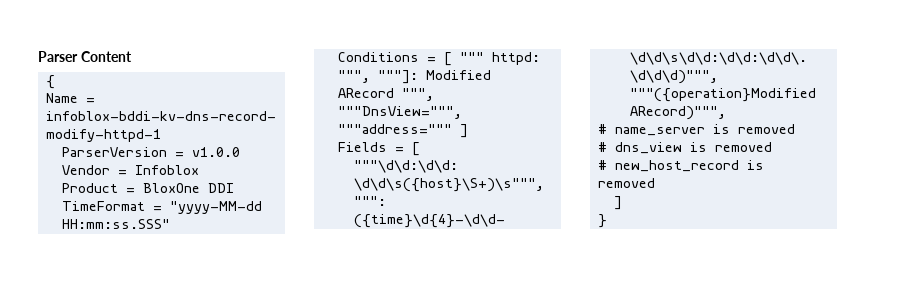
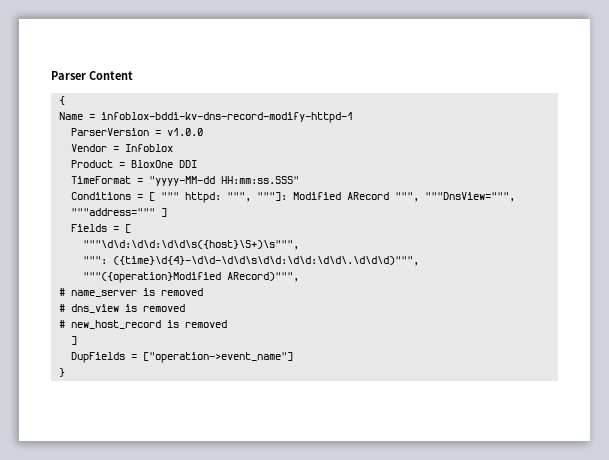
(623, 203) none -> [70,352,293,363] // DupFields = ["operation->event_name"]

